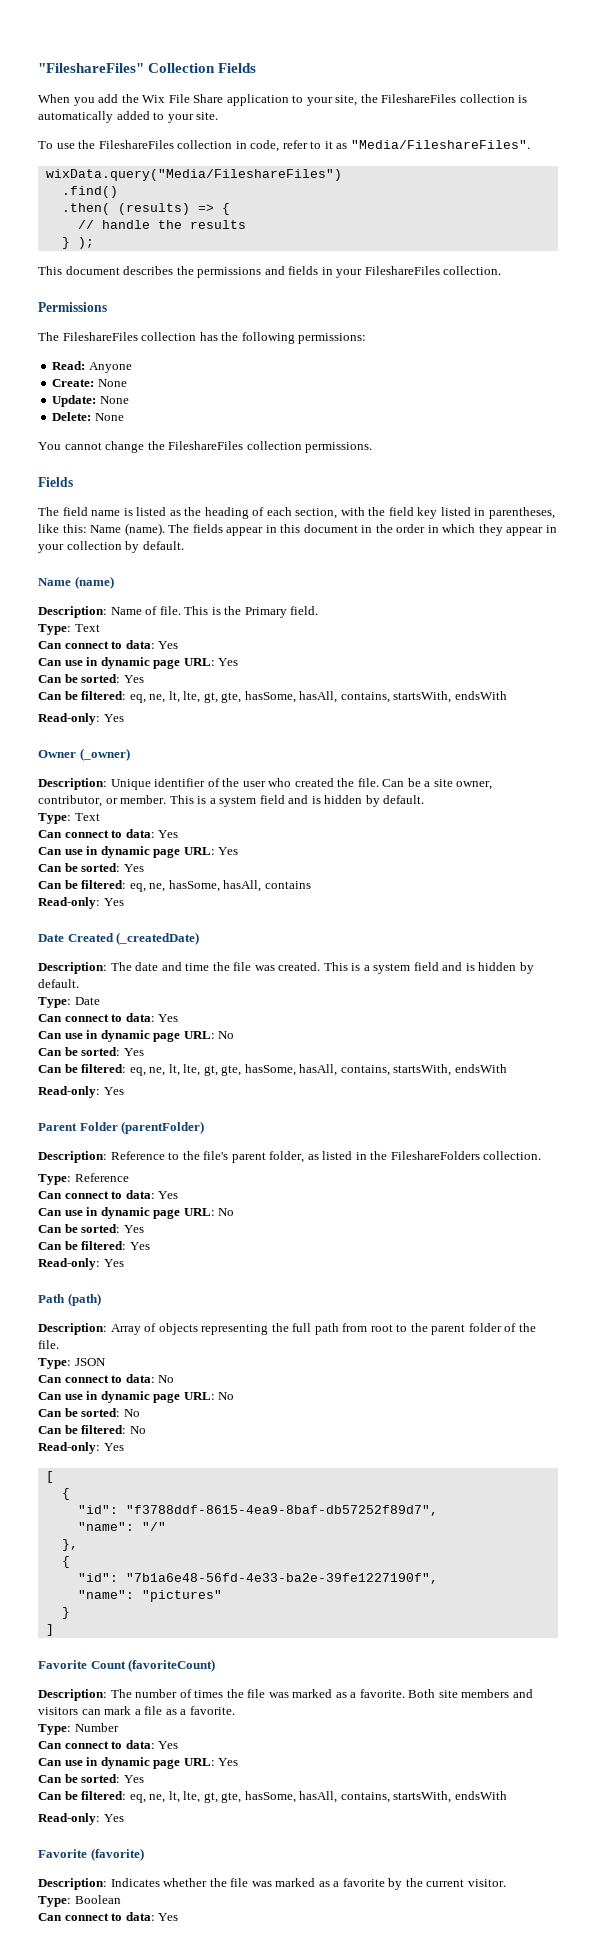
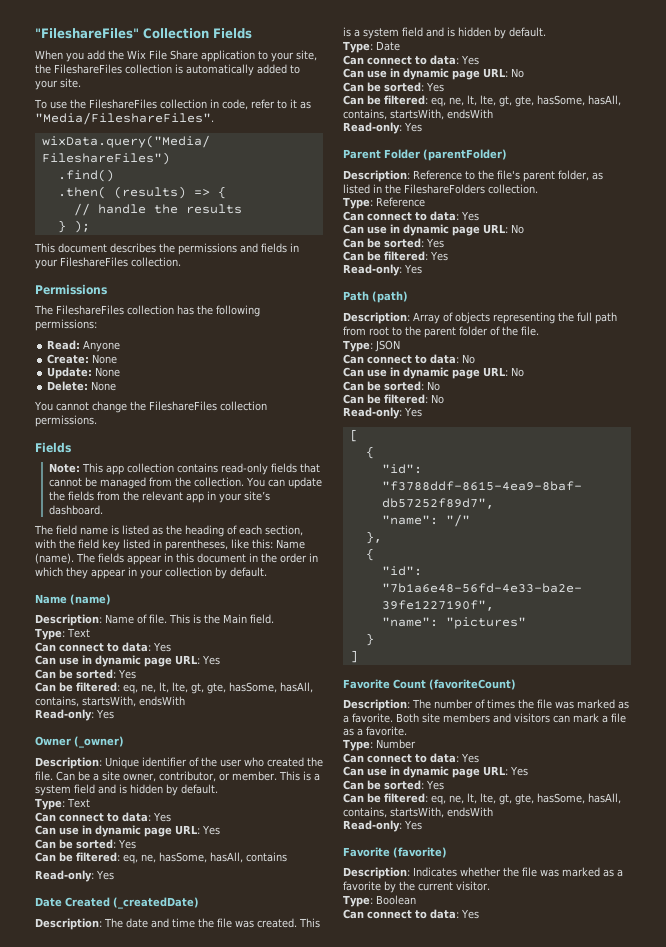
(73, 482) none -> [48,463,320,475] [48,477,322,489] [48,491,270,503] [48,505,103,515] // Note: This app collection contains read-only fields that cannot be managed from the collection. You can update the fields from the relevant app in your site’s dashboard.
[244,607,287,618] Primary -> [223,614,247,624] Main

